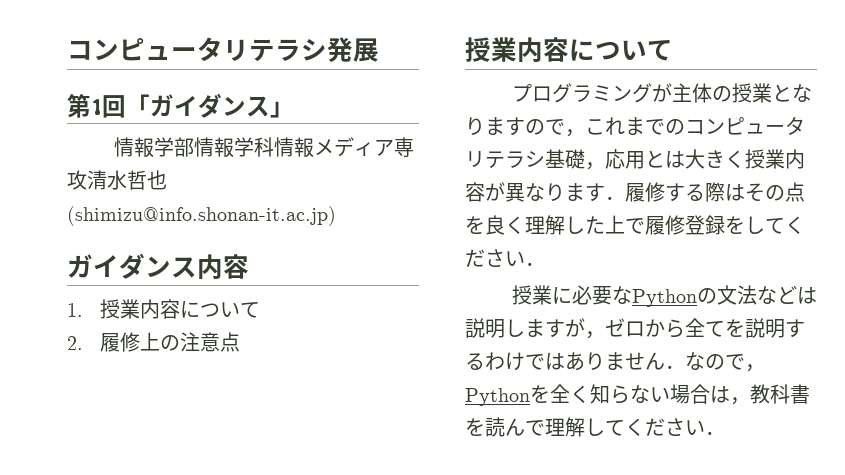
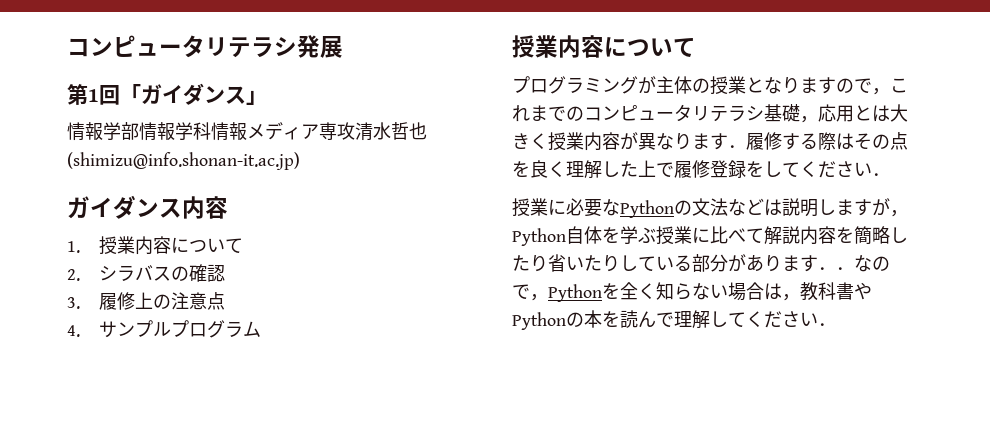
(83, 343) none -> [99,264,226,282] [67,297,80,309] シラバスの確認 // 3.
(241, 342) none -> [67,320,262,338] // 4.サンプルプログラム
[605,318,805,338] [465,352,665,371] ゼロから全てを説明するわけではありません -> [512,226,908,246] [512,254,836,272] Python自体を学ぶ授業に比べて解説内容を簡略したり省いたりしている部分があります．
(810, 394) none -> [854,282,872,300] [512,310,602,330] やPythonの本

